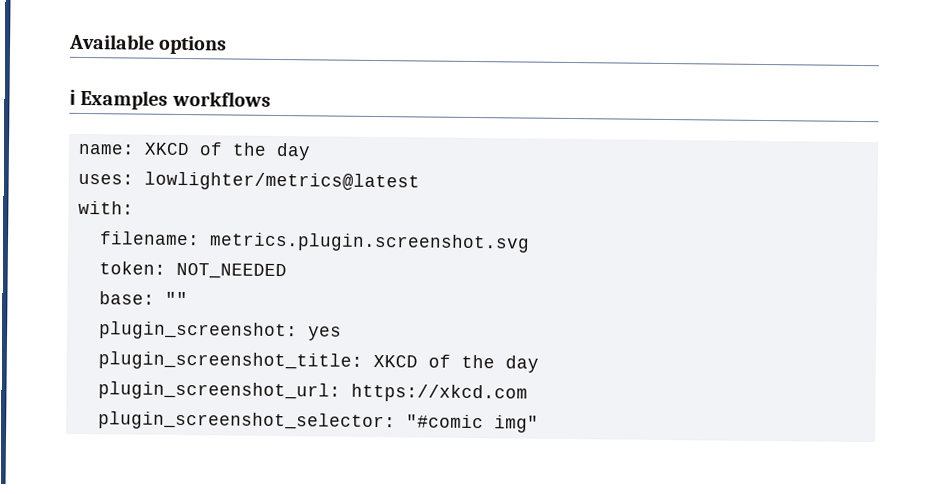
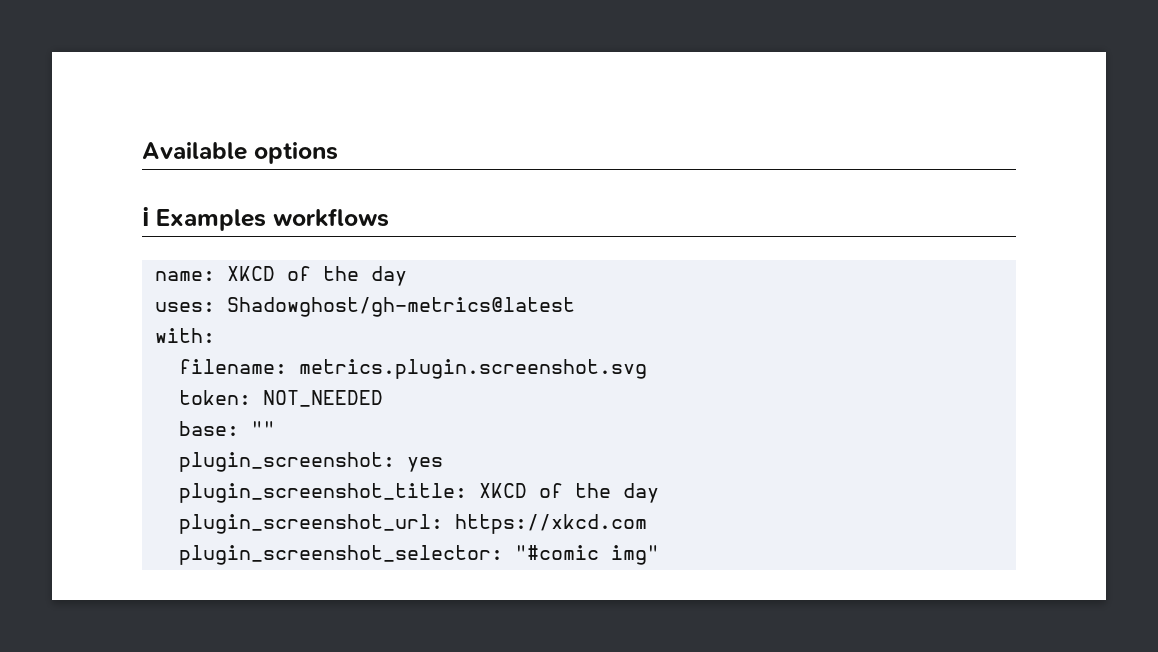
[144,171,421,192] lowlighter/metrics@latest -> [227,297,576,317] Shadowghost/gh-metrics@latest

